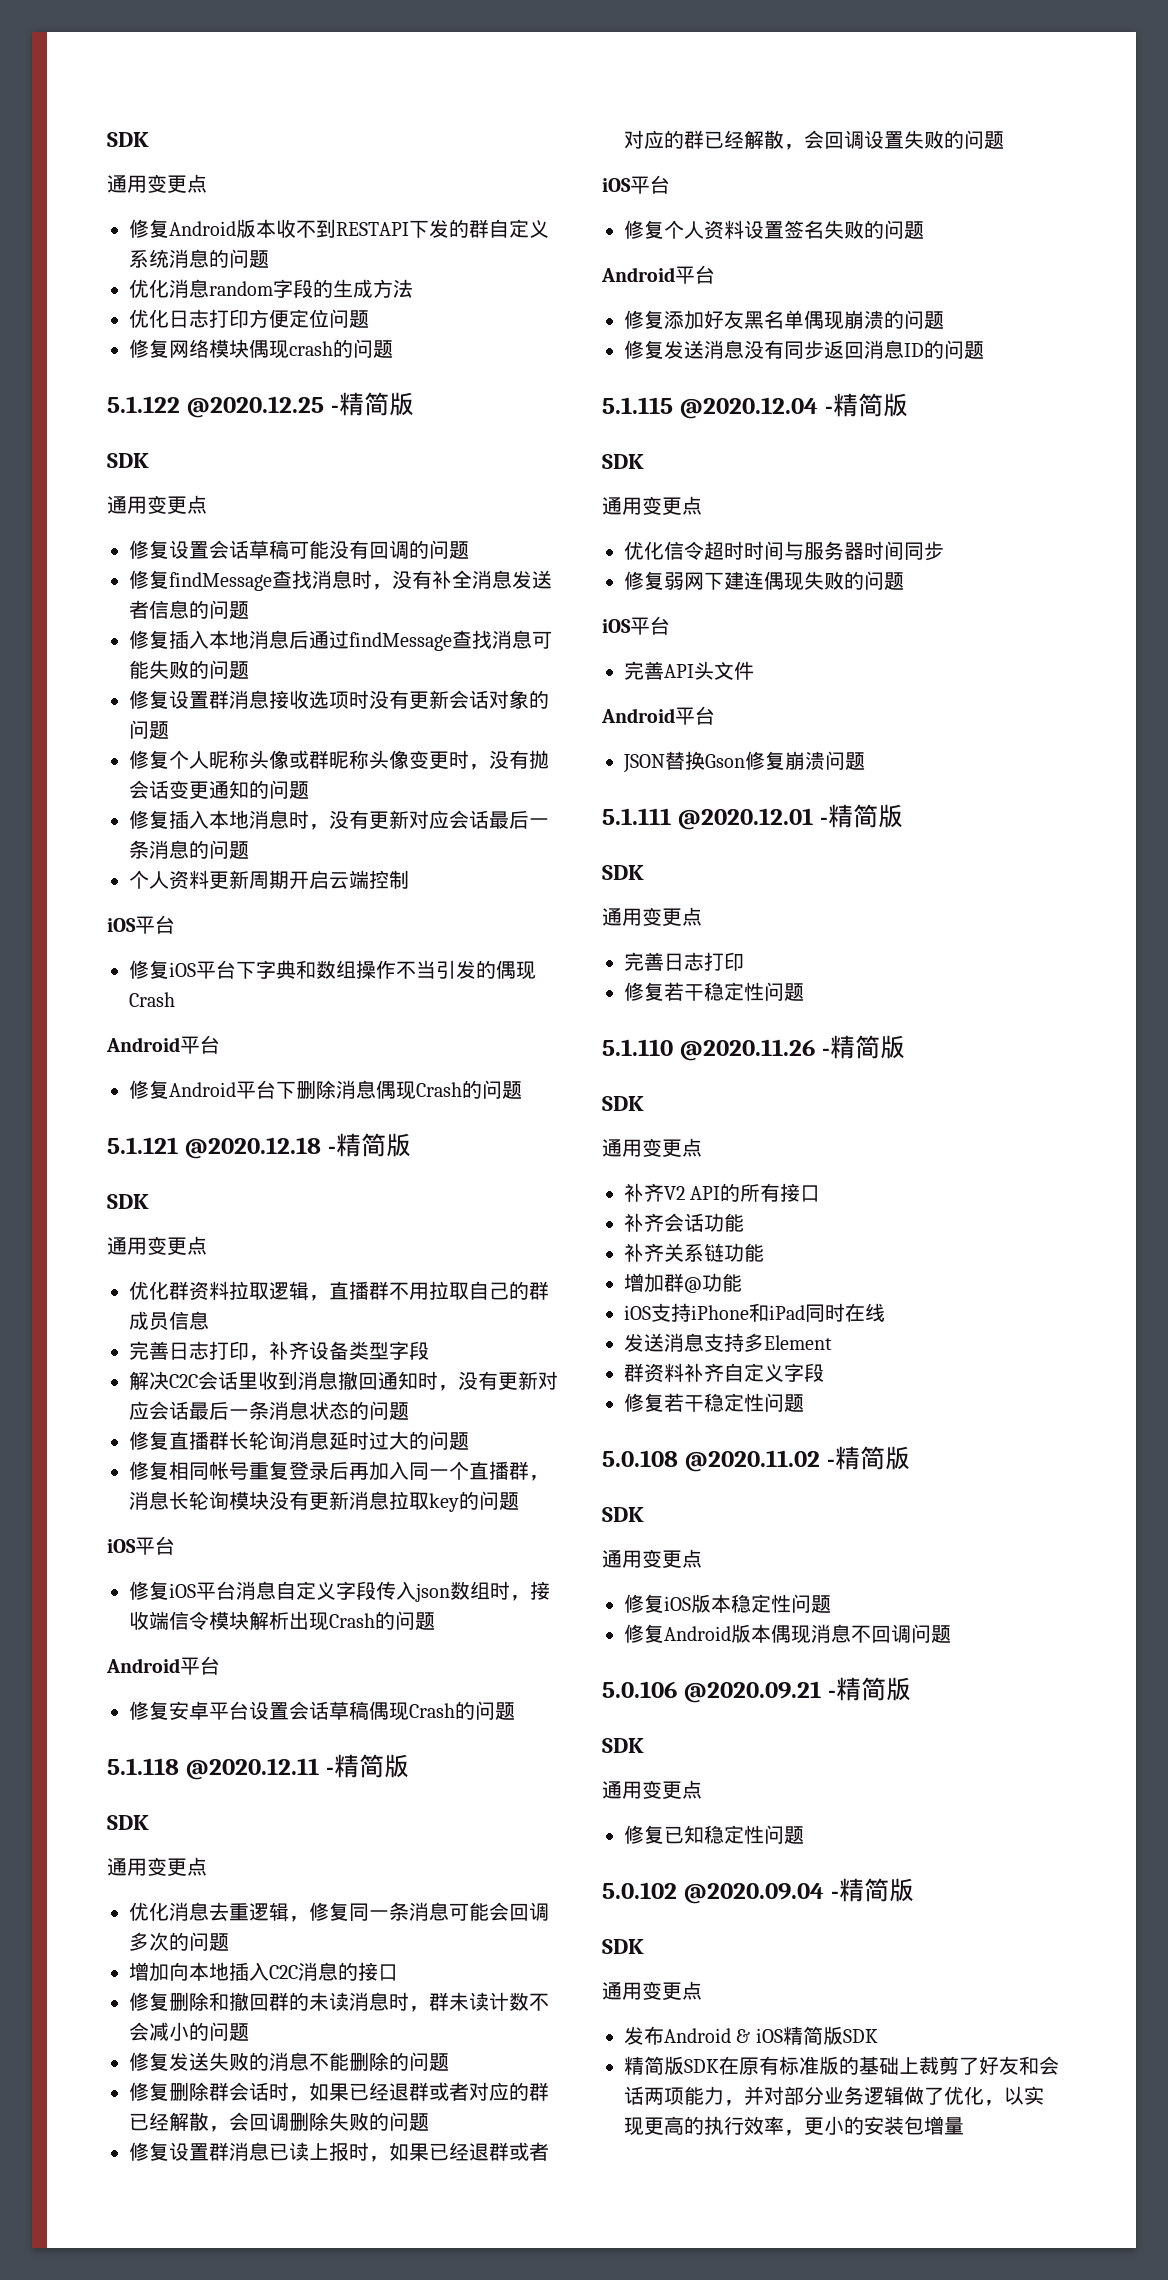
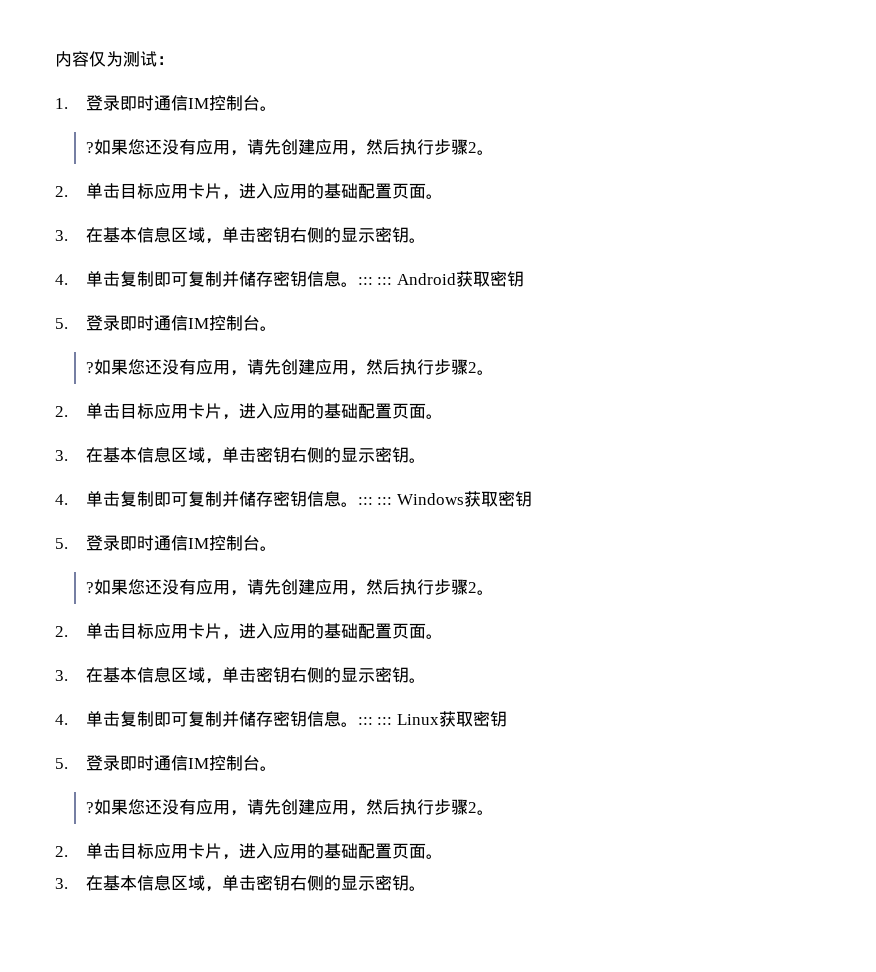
[107,132,149,147] [107,174,207,193] [129,219,549,238] [129,249,269,268] [129,279,413,298] [129,309,369,328] [129,339,393,359] [107,392,414,418] [107,453,149,468] [107,495,207,514] [129,540,469,559] [129,570,552,591] [129,600,249,619] [129,630,552,651] [129,660,249,679] [129,690,549,709] [129,720,169,739] [129,750,549,770] [129,780,309,799] [129,810,549,830] [129,840,249,859] [129,870,409,890] [107,915,175,934] [129,960,536,980] [129,992,175,1007] [106,1035,220,1054] [129,1080,522,1100] [107,1133,411,1159] [107,1194,149,1209] [107,1236,207,1255] [129,1281,549,1301] [129,1311,209,1331] [129,1341,429,1361] [129,1371,558,1391] [129,1401,409,1420] [129,1431,469,1450] [129,1461,549,1481] [129,1491,519,1512] [107,1536,175,1555] [129,1581,550,1602] [129,1611,435,1631] [106,1656,220,1675] [129,1701,515,1721] [107,1754,409,1780] [107,1815,149,1830] [107,1857,207,1876] [129,1902,549,1922] [129,1932,229,1951] [129,1962,398,1982] [129,1992,549,2012] [129,2022,249,2041] [129,2052,449,2071] [129,2082,549,2102] [129,2112,429,2132] [129,2142,549,2162] [624,130,1004,150] [602,175,670,194] [624,220,924,240] [601,265,715,284] [624,310,944,330] [624,340,984,360] [602,393,908,419] [602,454,644,469] [602,496,702,515] [624,541,944,561] [624,571,904,591] [602,616,670,635] [624,661,754,680] [601,706,715,725] [623,751,865,773] [602,804,903,830] [602,865,644,880] [602,907,702,926] [624,952,744,971] [624,982,804,1001] [602,1035,905,1061] [602,1096,644,1111] [602,1138,702,1157] [624,1183,821,1202] [624,1213,744,1232] [624,1243,764,1262] [624,1273,742,1293] [624,1303,885,1322] [624,1333,832,1352] [624,1363,824,1383] [624,1393,804,1412] [602,1446,910,1472] [602,1507,644,1522] [602,1549,702,1568] [624,1594,831,1613] [624,1624,951,1644] [602,1677,911,1703] [602,1738,644,1753] [602,1780,702,1799] [624,1825,804,1844] [602,1878,914,1904] [602,1939,644,1954] [602,1981,702,2000] [624,2026,878,2045] [624,2056,1059,2075] [624,2086,1044,2106] [624,2116,964,2136] SDK // 通用变更点 // 修复Android版本收不到RESTAPI下发的群自定义系统消息的问题 // 优化消息random字段的生成方法 // 优化日志打印方便定位问题 // 修复网络模块偶现crash的问题 // 5.1.122 @2020.12.25 -精简版 // SDK // 通用变更点 // 修复设置会话草稿可能没有回调的问题 // 修复findMessage查找消息时，没有补全消息发送者信息的问题 // 修复插入本地消息后通过findMessage查找消息可能失败的问题 // 修复设置群消息接收选项时没有更新会话对象的问题 // 修复个人昵称头像或群昵称头像变更时，没有抛会话变更通知的问题 // 修复插入本地消息时，没有更新对应会话最后一条消息的问题 // 个人资料更新周期开启云端控制 // iOS平台 // 修复iOS平台下字典和数组操作不当引发的偶现Crash // Android平台 // 修复Android平台下删除消息偶现Crash的问题 // 5.1.121 @2020.12.18 -精简版 // SDK // 通用变更点 // 优化群资料拉取逻辑，直播群不用拉取自己的群成员信息 // 完善日志打印，补齐设备类型字段 // 解决C2C会话里收到消息撤回通知时，没有更新对应会话最后一条消息状态的问题 // 修复直播群长轮询消息延时过大的问题 // 修复相同帐号重复登录后再加入同一个直播群，消息长轮询模块没有更新消息拉取key的问题 // iOS平台 // 修复iOS平台消息自定义字段传入json数组时，接收端信令模块解析出现Crash的问题 // Android平台 // 修复安卓平台设置会话草稿偶现Crash的问题 // 5.1.118 @2020.12.11 -精简版 // SDK // 通用变更点 // 优化消息去重逻辑，修复同一条消息可能会回调多次的问题 // 增加向本地插入C2C消息的接口 // 修复删除和撤回群的未读消息时，群未读计数不会减小的问题 // 修复发送失败的消息不能删除的问题 // 修复删除群会话时，如果已经退群或者对应的群已经解散，会回调删除失败的问题 // 修复设置群消息已读上报时，如果已经退群或者对应的群已经解散，会回调设置失败的问题 // iOS平台 // 修复个人资料设置签名失败的问题 // Android平台 // 修复添加好友黑名单偶现崩溃的问题 // 修复发送消息没有同步返回消息ID的问题 // 5.1.115 @2020.12.04 -精简版 // SDK // 通用变更点 // 优化信令超时时间与服务器时间同步 // 修复弱网下建连偶现失败的问题 // iOS平台 // 完善API头文件 // Android平台 // JSON替换Gson修复崩溃问题 // 5.1.111 @2020.12.01 -精简版 // SDK // 通用变更点 // 完善日志打印 // 修复若干稳定性问题 // 5.1.110 @2020.11.26 -精简版 // SDK // 通用变更点 // 补齐V2 API的所有接口 // 补齐会话功能 // 补齐关系链功能 // 增加群@功能 // iOS支持iPhone和iPad同时在线 // 发送消息支持多Element // 群资料补齐自定义字段 // 修复若干稳定性问题 // 5.0.108 @2020.11.02 -精简版 // SDK // 通用变更点 // 修复iOS版本稳定性问题 // 修复Android版本偶现消息不回调问题 // 5.0.106 @2020.09.21 -精简版 // SDK // 通用变更点 // 修复已知稳定性问题 // 5.0.102 @2020.09.04 -精简版 // SDK // 通用变更点 // 发布Android & iOS精简版SDK // 精简版SDK在原有标准版的基础上裁剪了好友和会话两项能力，并对部分业务逻辑做了优化，以实现更高的执行效率，更小的安装包增量 -> [55,51,174,67] [55,95,277,111] [85,139,494,156] [55,183,443,200] [55,227,426,244] [55,271,524,287] [55,315,277,331] [85,359,494,376] [55,403,443,420] [55,447,426,464] [55,491,532,507] [55,535,277,551] [85,579,494,596] [55,623,443,640] [55,667,426,684] [55,711,507,727] [55,755,277,771] [85,799,494,816] [55,843,443,860] [55,875,426,892] 内容仅为测试： // 1.登录即时通信IM控制台。 // ?如果您还没有应用，请先创建应用，然后执行步骤2。 // 2.单击目标应用卡片，进入应用的基础配置页面。 // 3.在基本信息区域，单击密钥右侧的显示密钥。 // 4.单击复制即可复制并储存密钥信息。::: ::: Android获取密钥 // 5.登录即时通信IM控制台。 // ?如果您还没有应用，请先创建应用，然后执行步骤2。 // 2.单击目标应用卡片，进入应用的基础配置页面。 // 3.在基本信息区域，单击密钥右侧的显示密钥。 // 4.单击复制即可复制并储存密钥信息。::: ::: Windows获取密钥 // 5.登录即时通信IM控制台。 // ?如果您还没有应用，请先创建应用，然后执行步骤2。 // 2.单击目标应用卡片，进入应用的基础配置页面。 // 3.在基本信息区域，单击密钥右侧的显示密钥。 // 4.单击复制即可复制并储存密钥信息。::: ::: Linux获取密钥 // 5.登录即时通信IM控制台。 // ?如果您还没有应用，请先创建应用，然后执行步骤2。 // 2.单击目标应用卡片，进入应用的基础配置页面。 // 3.在基本信息区域，单击密钥右侧的显示密钥。

